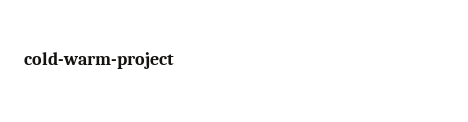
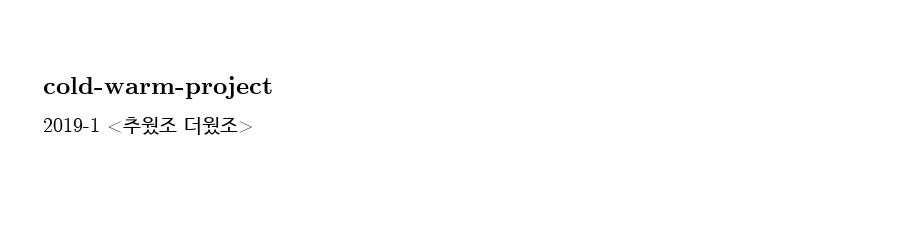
(174, 60) none -> [43,117,254,135] // 2019-1 <추웠조 더웠조>

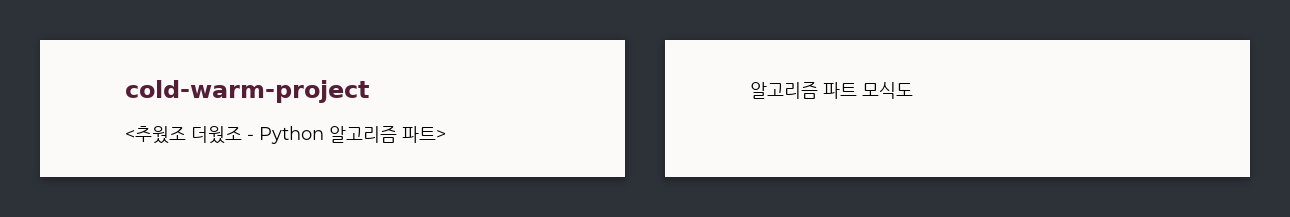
[43,117,254,135] 2019-1 <추웠조 더웠조> -> [125,126,446,144] [750,82,913,99] <추웠조 더웠조 - Python 알고리즘 파트> // 알고리즘 파트 모식도

